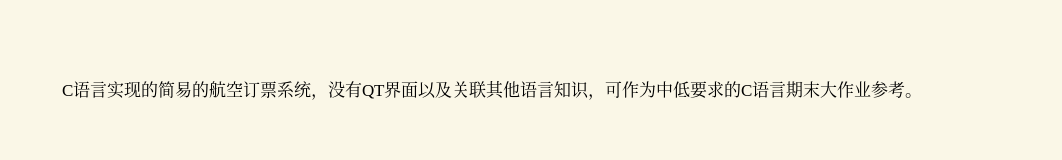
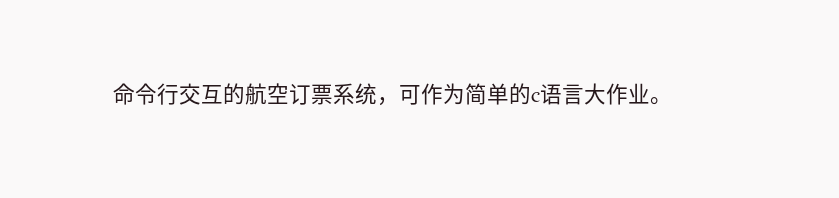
[62,80,905,100] C语言实现的简易的航空订票系统，没有QT界面以及关联其他语言知识，可作为中低要求的C语言期末大作业参考 -> [113,83,651,106] 命令行交互的航空订票系统，可作为简单的c语言大作业

